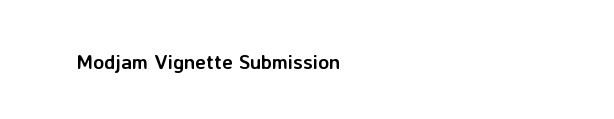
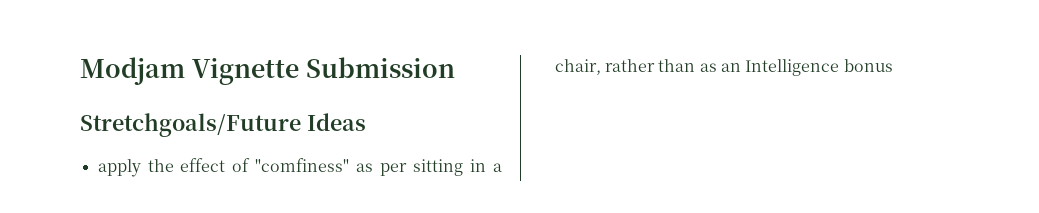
(340, 62) none -> [80,113,366,137] [97,158,503,177] [554,59,893,76] // Stretchgoals/Future Ideas // apply the effect of "comfiness" as per sitting in a chair, rather than as an Intelligence bonus

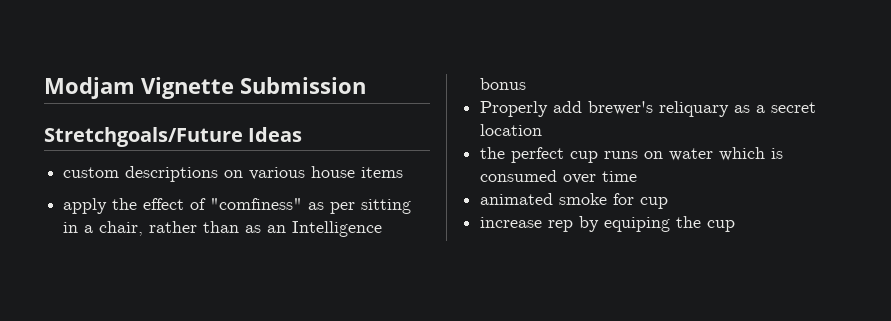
(366, 122) none -> [63,166,404,182] // custom descriptions on various house items
(893, 65) none -> [480,101,817,117] [480,124,543,136] [480,147,784,163] [480,170,638,184] [480,193,669,209] [480,216,736,232] // Properly add brewer's reliquary as a secret location // the perfect cup runs on water which is consumed over time // animated smoke for cup // increase rep by equiping the cup

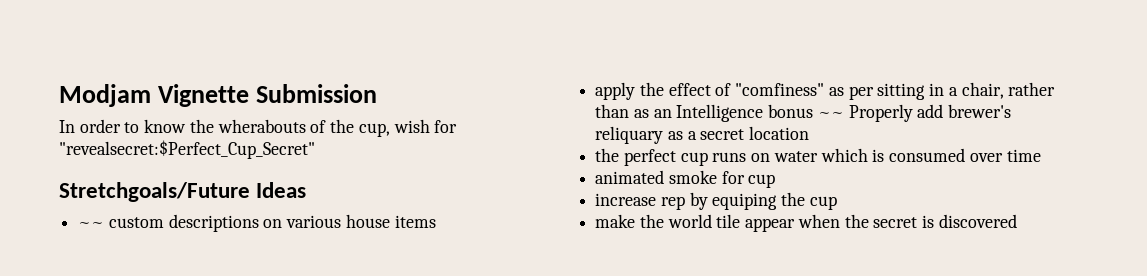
(366, 85) none -> [59,119,458,137] [59,140,315,159] // In order to know the wherabouts of the cup, wish for "revealsecret:$Perfect_Cup_Secret"
(303, 134) none -> [78,222,105,228] ~~
(527, 84) // -> [817,112,844,118] ~~
(736, 226) none -> [595,214,1017,232] // make the world tile appear when the secret is discovered

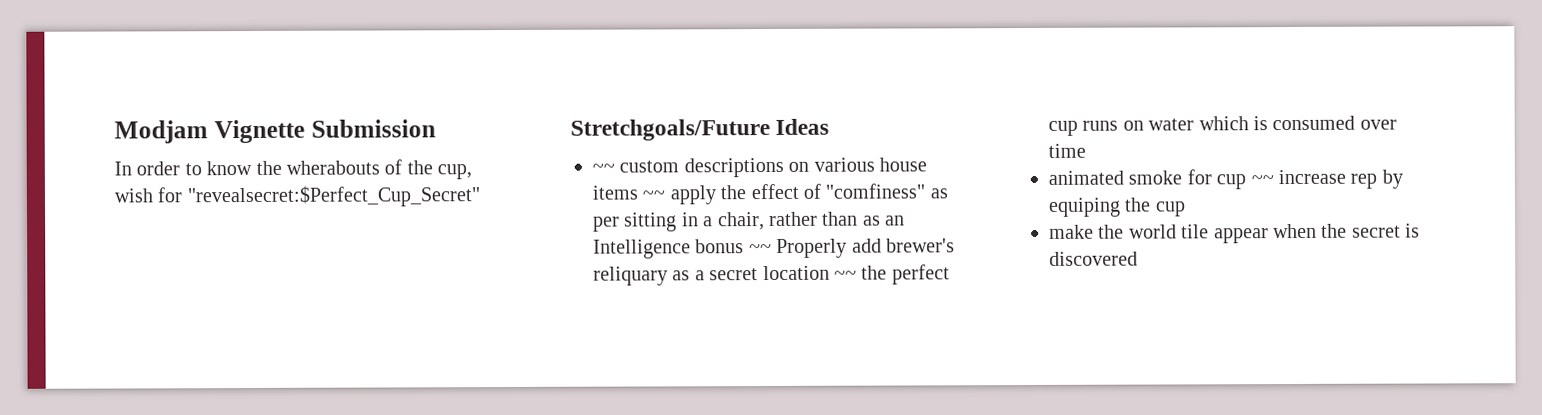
(436, 221) // -> [642,190,666,200] ~~
(810, 133) // -> [834,270,857,280] ~~
(776, 181) // -> [1250,175,1274,185] ~~

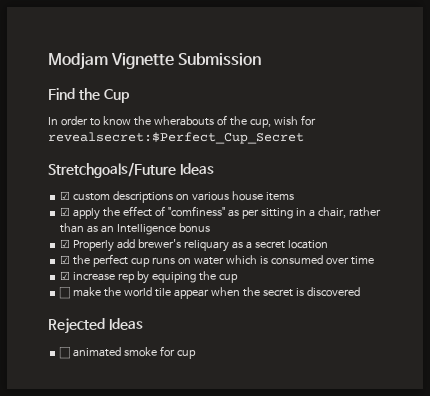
(436, 128) none -> [48,88,130,103] // Find the Cup
[186,185,480,208] "revealsecret:$Perfect_Cup_Secret" -> [48,132,304,144] revealsecret:$Perfect_Cup_Secret
[592,163,615,173] ~~ -> [60,191,71,200] ☑
[642,190,666,200] ~~ -> [60,207,71,216] // ☑
[748,243,772,254] ~~ -> [60,239,71,248] // ☑
[834,270,857,280] ~~ -> [60,255,71,264] // ☑
[1048,169,1274,190] animated smoke for cup ~~ -> [60,271,71,280] ☑
(1186, 209) none -> [59,287,71,299] ☐
(1138, 258) none -> [48,318,143,334] [59,346,196,359] // Rejected Ideas // ☐ animated smoke for cup

